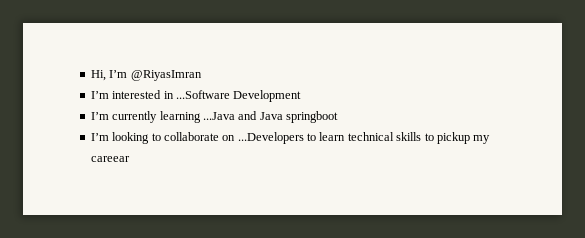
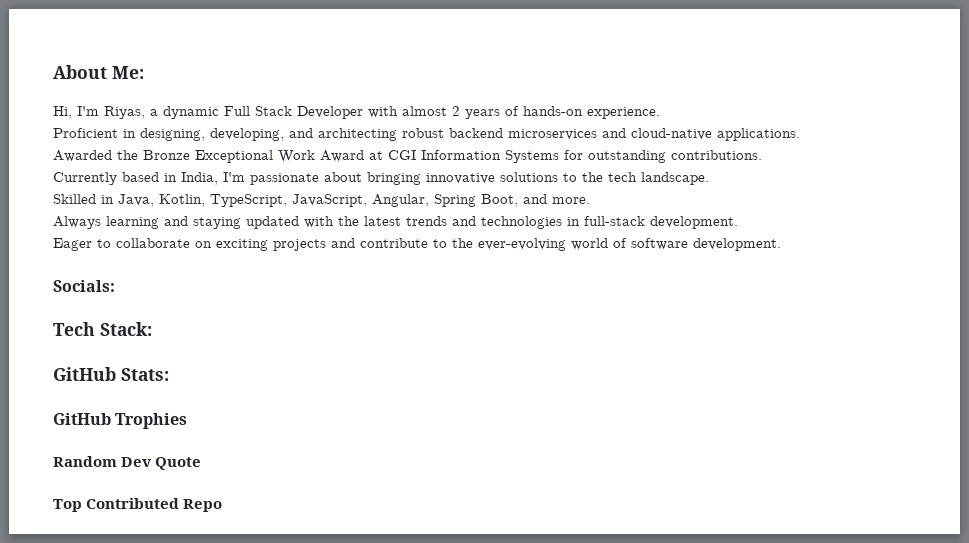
[90,70,202,81] [90,90,302,102] [90,111,338,123] [90,132,491,144] [90,156,130,162] Hi, I’m @RiyasImran // I’m interested in ...Software Development // I’m currently learning ...Java and Java springboot // I’m looking to collaborate on ...Developers to learn technical skills to pickup my careear -> [53,65,144,79] [53,106,660,119] [53,128,800,141] [53,150,762,163] [53,172,709,185] [53,194,590,207] [53,216,738,229] [53,238,781,251] [53,280,115,292] [53,322,152,336] [53,367,169,381] [53,413,188,429] [53,456,202,470] [53,498,223,512] About Me: // Hi, I'm Riyas, a dynamic Full Stack Developer with almost 2 years of hands-on experience. // Proficient in designing, developing, and architecting robust backend microservices and cloud-native applications. // Awarded the Bronze Exceptional Work Award at CGI Information Systems for outstanding contributions. // Currently based in India, I'm passionate about bringing innovative solutions to the tech landscape. // Skilled in Java, Kotlin, TypeScript, JavaScript, Angular, Spring Boot, and more. // Always learning and staying updated with the latest trends and technologies in full-stack development. // Eager to collaborate on exciting projects and contribute to the ever-evolving world of software development. // Socials: // Tech Stack: // GitHub Stats: // GitHub Trophies // Random Dev Quote // Top Contributed Repo

